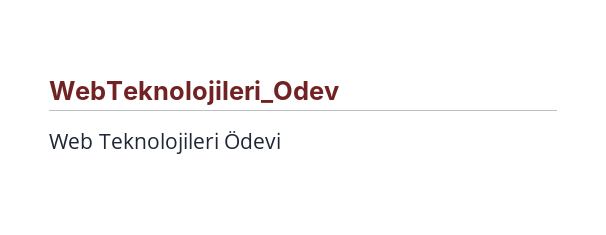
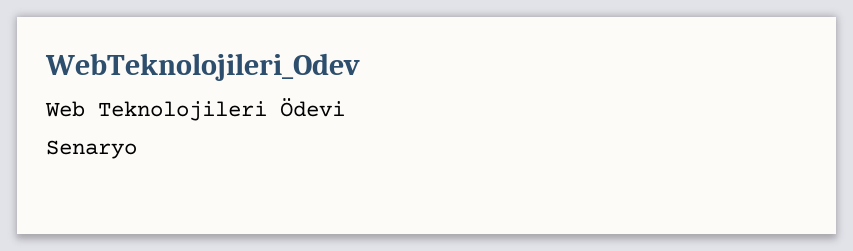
(282, 140) none -> [46,140,137,159] // Senaryo

